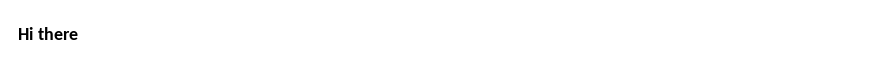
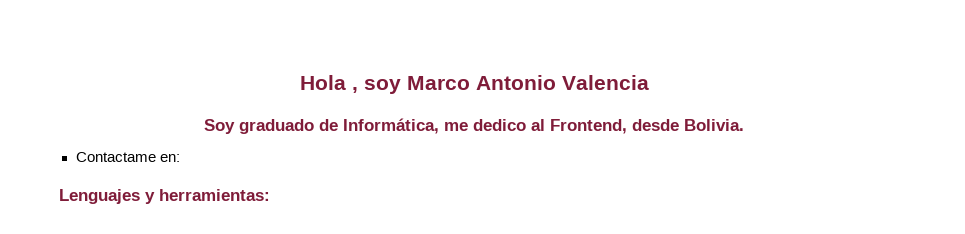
[18,27,78,40] Hi there -> [299,75,649,94] [204,118,744,134] [75,152,180,162] [59,189,270,204] Hola , soy Marco Antonio Valencia // Soy graduado de Informática, me dedico al Frontend, desde Bolivia. // Contactame en: // Lenguajes y herramientas:

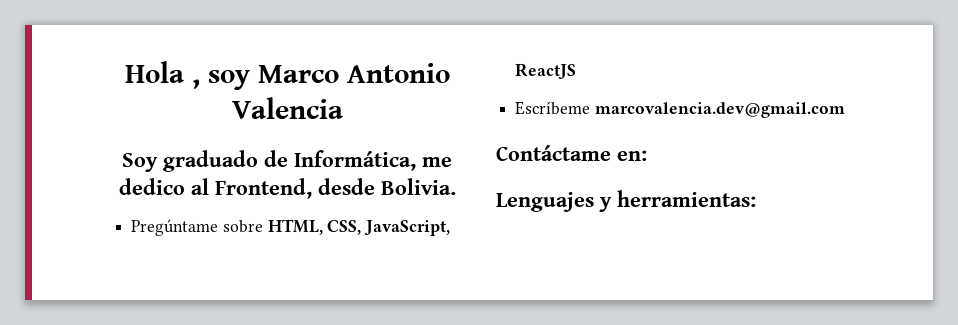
[75,152,156,162] Contactame -> [131,219,451,236] [515,63,577,80] [515,101,845,118] [496,145,611,161] Pregúntame sobre HTML, CSS, JavaScript, ReactJS // Escríbeme marcovalencia.dev@gmail.com // Contáctame

